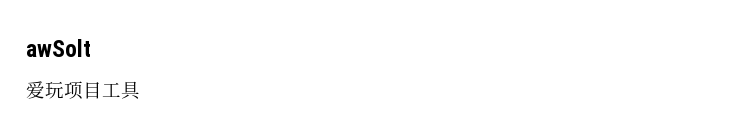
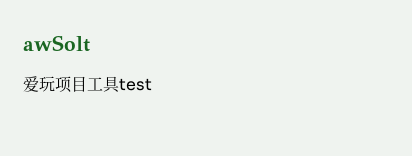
(141, 90) none -> [119,78,152,91] test

